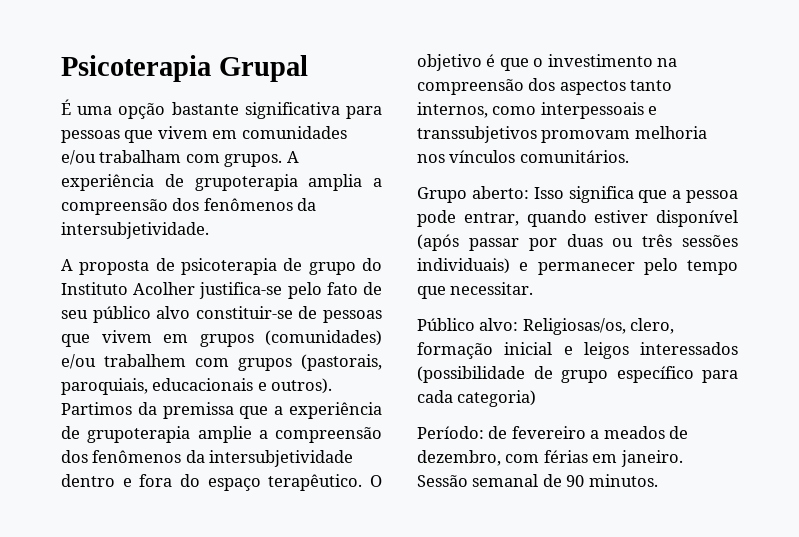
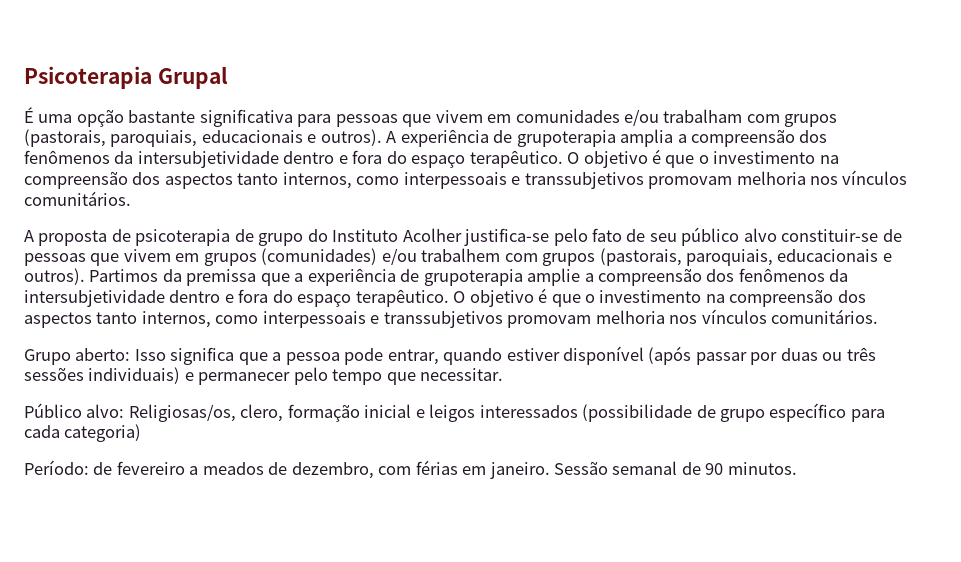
[224,154,283,167] grupos. -> [784,114,838,127] [24,129,382,147] grupos (pastorais, paroquiais, educacionais e outros).
[61,222,209,239] intersubjetividade. -> [137,149,839,168] [24,170,908,189] [24,191,131,206] intersubjetividade dentro e fora do espaço terapêutico. O objetivo é que o investimento na compreensão dos aspectos tanto internos, como interpessoais e transsubjetivos promovam melhoria nos vínculos comunitários.

